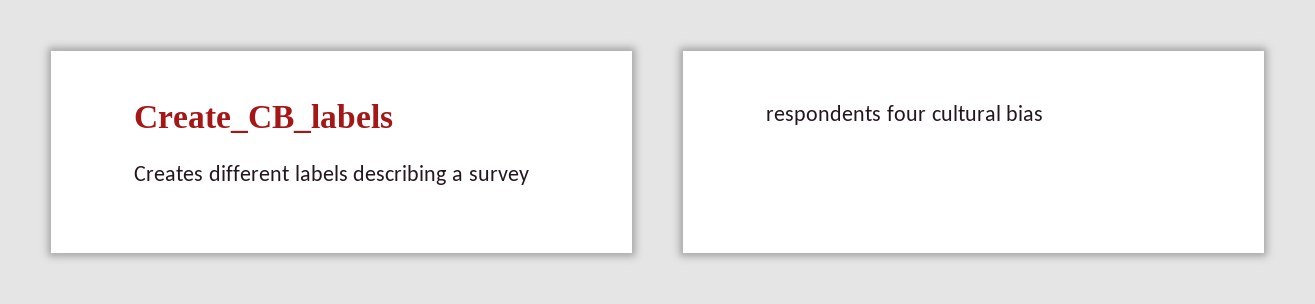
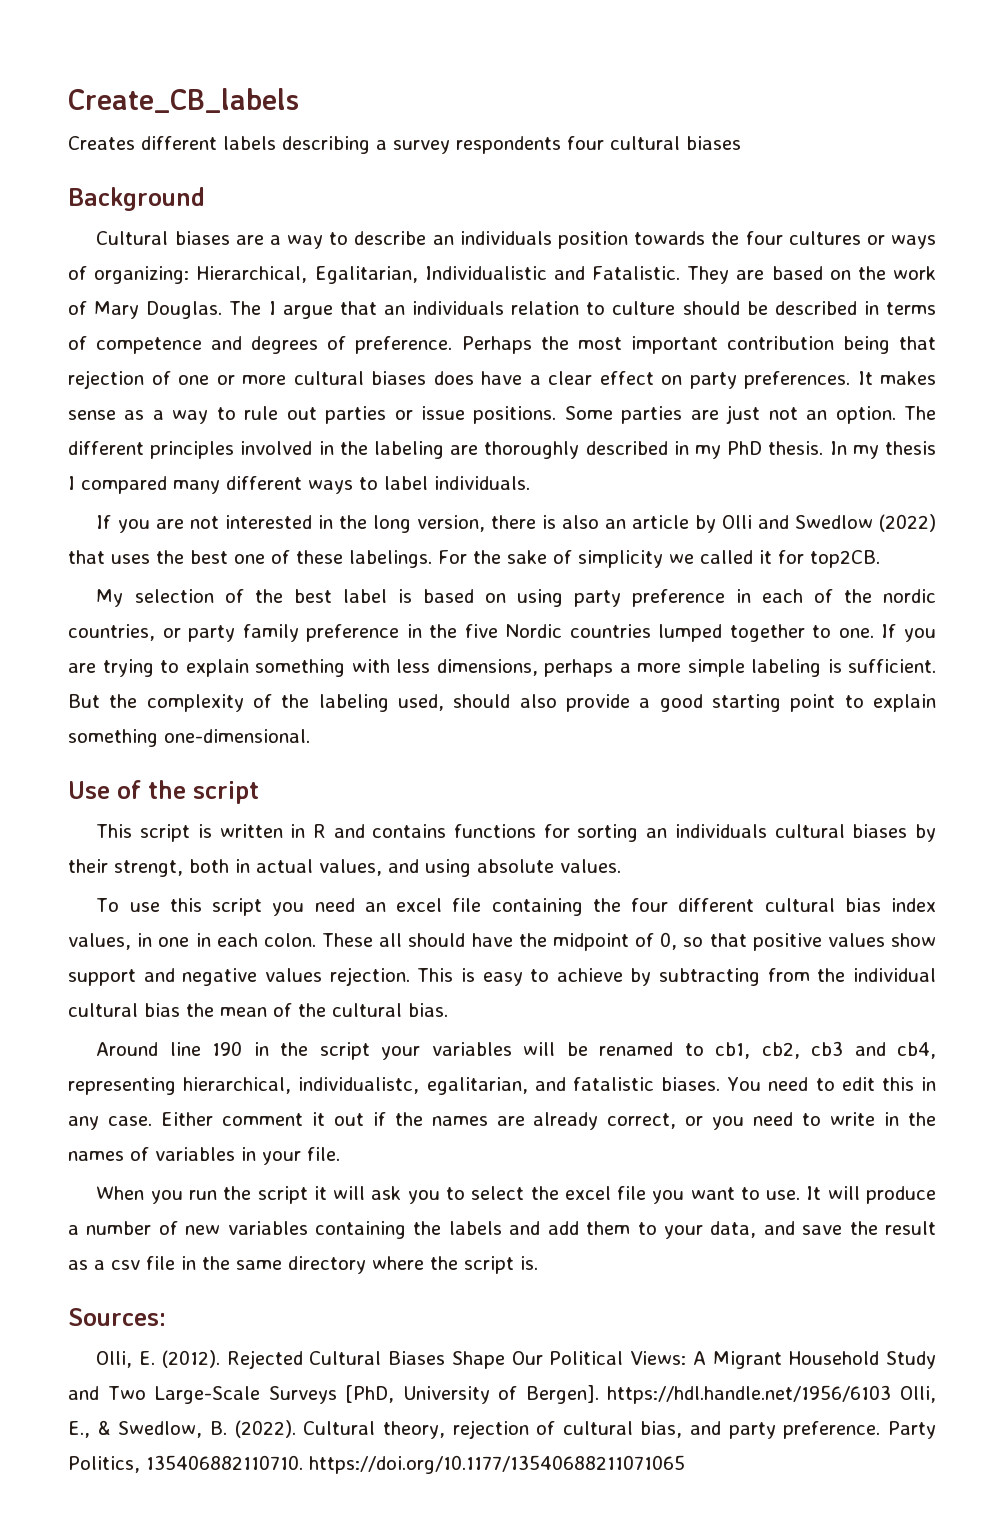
[1006,105,1044,121] bias -> [686,136,741,150] [68,187,205,211] [96,231,936,249] [68,266,936,284] [68,301,936,319] [68,336,937,354] [68,370,936,389] [68,405,937,424] [68,441,937,459] [68,476,530,494] [96,514,937,533] [68,550,880,568] [96,589,936,607] [68,624,936,642] [68,659,936,677] [68,694,937,712] [68,729,310,747] [68,780,259,804] [96,824,937,842] [68,859,621,877] [96,898,936,916] [68,932,936,951] [68,967,936,986] [68,1003,448,1017] [96,1041,936,1060] [68,1077,936,1095] [68,1112,937,1130] [68,1147,340,1165] [96,1186,937,1204] [68,1221,936,1239] [68,1256,538,1274] [68,1308,166,1326] [96,1350,937,1369] [68,1385,936,1404] [68,1420,936,1439] [68,1455,685,1474] biases // Background // Cultural biases are a way to describe an individuals position towards the four cultures or ways of organizing: Hierarchical, Egalitarian, Individualistic and Fatalistic. They are based on the work of Mary Douglas. The I argue that an individuals relation to culture should be described in terms of competence and degrees of preference. Perhaps the most important contribution being that rejection of one or more cultural biases does have a clear effect on party preferences. It makes sense as a way to rule out parties or issue positions. Some parties are just not an option. The different principles involved in the labeling are thoroughly described in my PhD thesis. In my thesis I compared many different ways to label individuals. // If you are not interested in the long version, there is also an article by Olli and Swedlow (2022) that uses the best one of these labelings. For the sake of simplicity we called it for top2CB. // My selection of the best label is based on using party preference in each of the nordic countries, or party family preference in the five Nordic countries lumped together to one. If you are trying to explain something with less dimensions, perhaps a more simple labeling is sufficient. But the complexity of the labeling used, should also provide a good starting point to explain something one-dimensional. // Use of the script // This script is written in R and contains functions for sorting an individuals cultural biases by their strengt, both in actual values, and using absolute values. // To use this script you need an excel file containing the four different cultural bias index values, in one in each colon. These all should have the midpoint of 0, so that positive values show support and negative values rejection. This is easy to achieve by subtracting from the individual cultural bias the mean of the cultural bias. // Around line 190 in the script your variables will be renamed to cb1, cb2, cb3 and cb4, representing hierarchical, individualistc, egalitarian, and fatalistic biases. You need to edit this in any case. Either comment it out if the names are already correct, or you need to write in the names of variables in your file. // When you run the script it will ask you to select the excel file you want to use. It will produce a number of new variables containing the labels and add them to your data, and save the result as a csv file in the same directory where the script is. // Sources: // Olli, E. (2012). Rejected Cultural Biases Shape Our Political Views: A Migrant Household Study and Two Large-Scale Surveys [PhD, University of Bergen]. https://hdl.handle.net/1956/6103 Olli, E., & Swedlow, B. (2022). Cultural theory, rejection of cultural bias, and party preference. Party Politics, 135406882110710. https://doi.org/10.1177/13540688211071065

